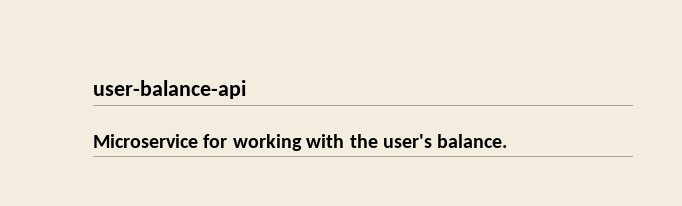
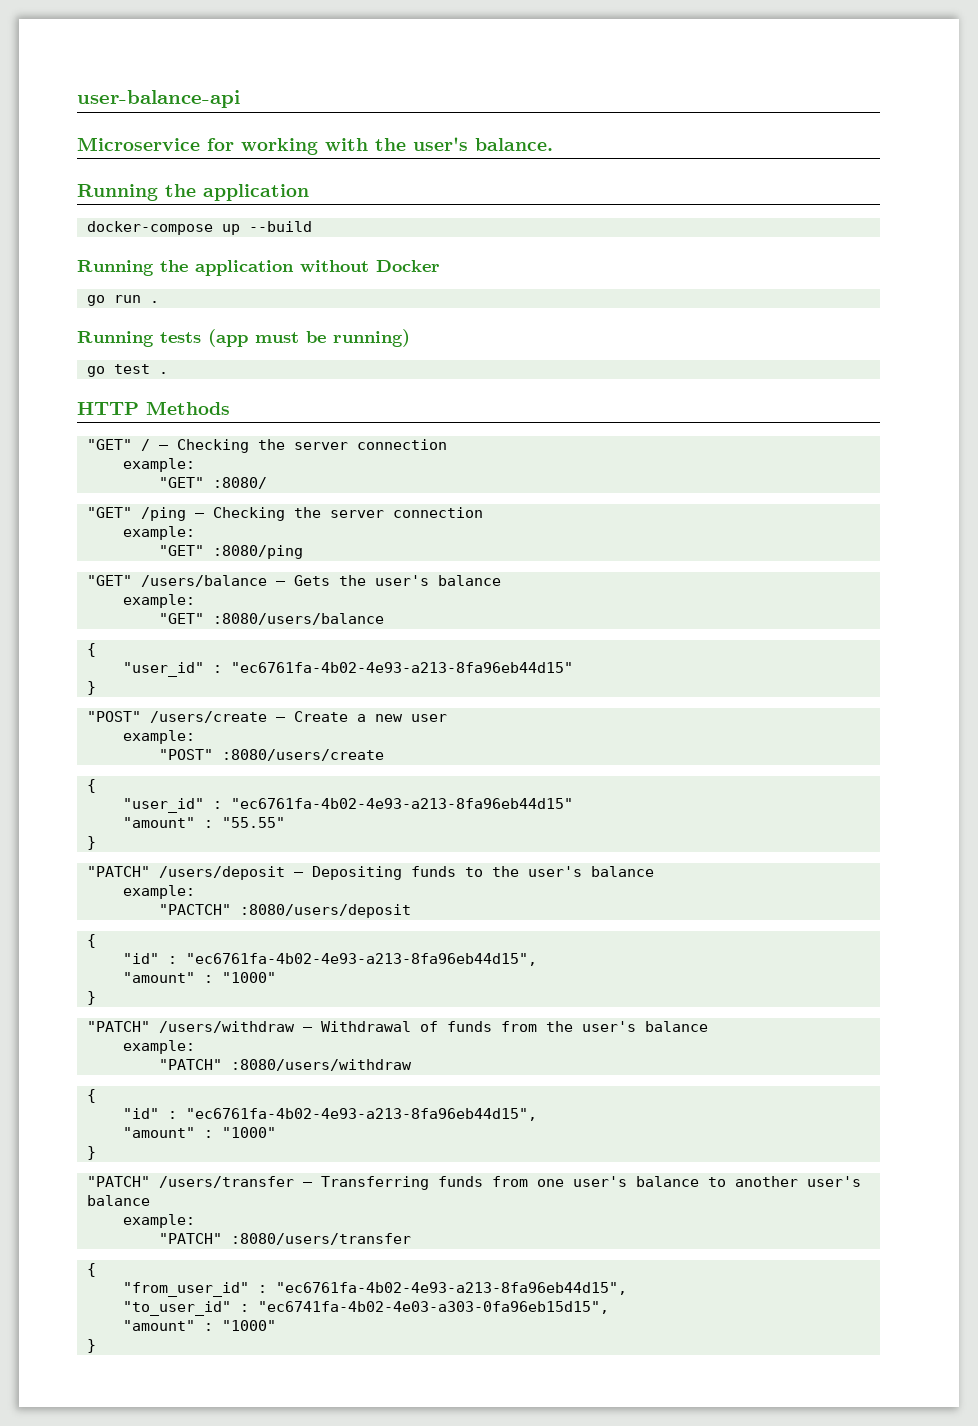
(508, 141) none -> [77,184,309,201] [86,221,312,235] [77,260,440,276] [86,295,159,306] [77,329,410,347] [86,364,168,377] [77,401,230,415] [86,439,447,453] [122,458,195,472] [158,477,267,489] [86,507,483,521] [122,526,195,540] [158,545,303,559] [86,575,501,587] [122,594,195,608] [158,613,384,625] [86,643,96,657] [122,662,573,677] [86,681,96,695] [86,711,447,723] [122,730,195,744] [158,749,384,761] [86,779,96,793] [122,798,573,813] [122,817,285,828] [86,836,96,850] [86,866,654,880] [122,885,195,899] [158,904,411,918] [86,934,96,948] [122,953,537,966] [122,972,276,983] [86,991,96,1005] [86,1021,708,1033] [122,1040,195,1054] [158,1059,412,1071] [86,1089,96,1103] [122,1108,537,1121] [122,1127,276,1138] [86,1146,96,1160] [86,1176,861,1190] [86,1195,150,1206] [122,1214,195,1228] [158,1233,411,1245] [86,1263,96,1277] [122,1282,627,1297] [122,1301,609,1316] [122,1320,276,1331] [86,1339,96,1353] // Running the application // docker-compose up --build // Running the application without Docker // go run . // Running tests (app must be running) // go test . // HTTP Methods // "GET" / — Checking the server connection // example: // "GET" :8080/ // "GET" /ping — Checking the server connection // example: // "GET" :8080/ping // "GET" /users/balance — Gets the user's balance // example: // "GET" :8080/users/balance // { // "user_id" : "ec6761fa-4b02-4e93-a213-8fa96eb44d15" // } // "POST" /users/create — Create a new user // example: // "POST" :8080/users/create // { // "user_id" : "ec6761fa-4b02-4e93-a213-8fa96eb44d15" // "amount" : "55.55" // } // "PATCH" /users/deposit — Depositing funds to the user's balance // example: // "PACTCH" :8080/users/deposit // { // "id" : "ec6761fa-4b02-4e93-a213-8fa96eb44d15", // "amount" : "1000" // } // "PATCH" /users/withdraw — Withdrawal of funds from the user's balance // example: // "PATCH" :8080/users/withdraw // { // "id" : "ec6761fa-4b02-4e93-a213-8fa96eb44d15", // "amount" : "1000" // } // "PATCH" /users/transfer — Transferring funds from one user's balance to another user's balance // example: // "PATCH" :8080/users/transfer // { // "from_user_id" : "ec6761fa-4b02-4e93-a213-8fa96eb44d15", // "to_user_id" : "ec6741fa-4b02-4e03-a303-0fa96eb15d15", // "amount" : "1000" // }

